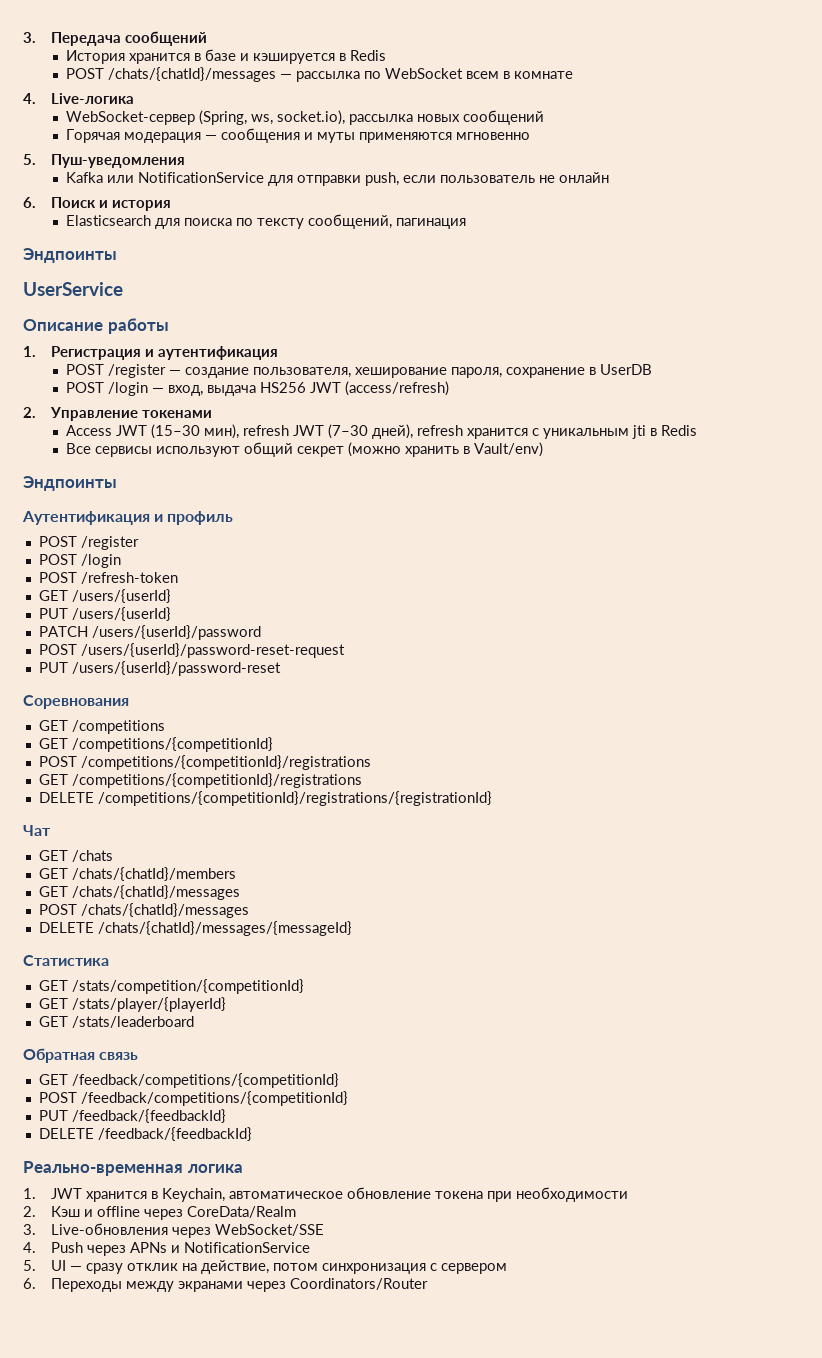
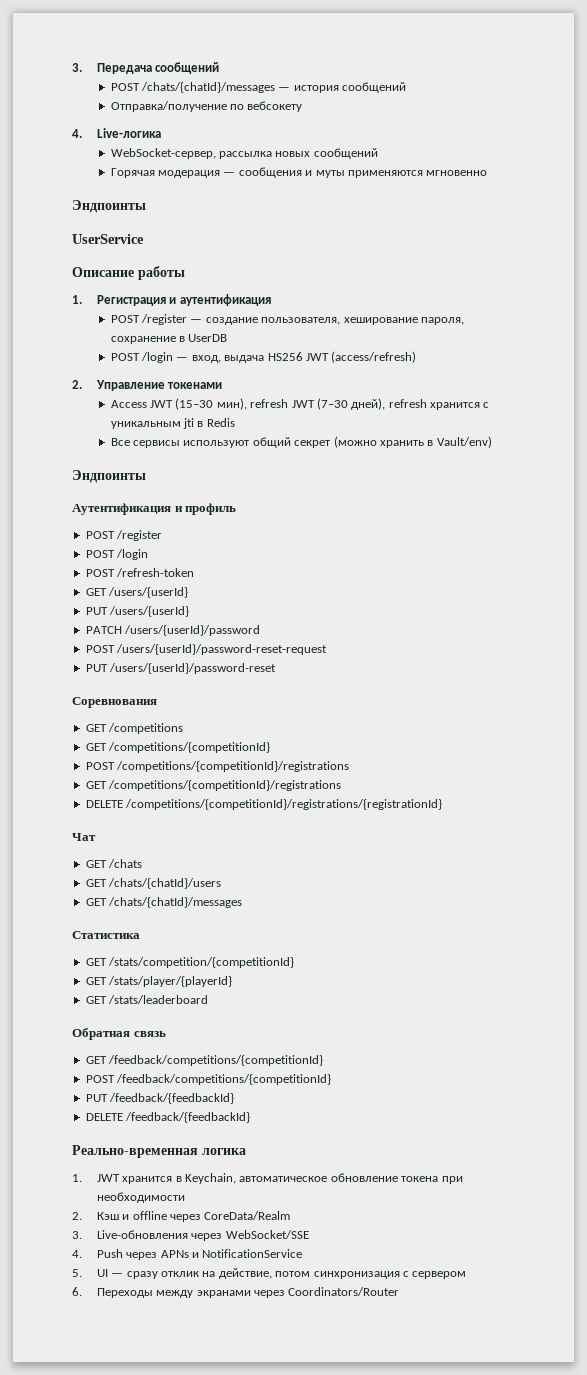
[66,49,387,64] [66,67,574,82] [23,93,134,104] [66,110,346,125] История хранится в базе и кэшируется в Redis // POST /chats/{chatId}/messages — рассылка по WebSocket всем в комнате // 4. Live-логика // WebSocket-сервер (Spring, ws, socket.io), -> [110,82,407,93] [110,101,303,112] [72,128,161,138] [110,148,216,159] POST /chats/{chatId}/messages — история сообщений // Отправка/получение по вебсокету // 4. Live-логика // WebSocket-сервер,
[23,154,185,168] [66,172,610,186] [23,197,171,211] [66,214,467,229] // 5. Пуш-уведомления // Kafka или NotificationService для отправки push, если пользователь не онлайн // 6. Поиск и история // Elasticsearch для поиска по тексту сообщений, пагинация -> (488, 173) none
[71,867,236,881] /chats/{chatId}/members -> [108,878,222,889] /chats/{chatId}/users
[38,903,249,918] [38,921,352,936] // POST /chats/{chatId}/messages // DELETE /chats/{chatId}/messages/{messageId} -> (243, 902) none

